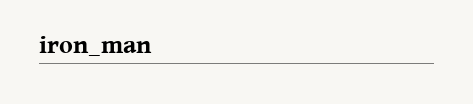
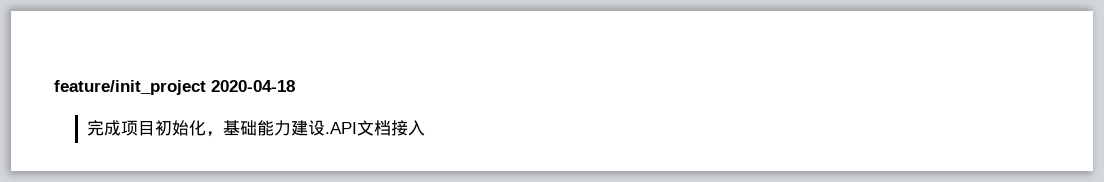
[39,36,152,56] iron_man -> [54,80,295,95] [87,120,426,137] feature/init_project 2020-04-18 // 完成项目初始化，基础能力建设.API文档接入

